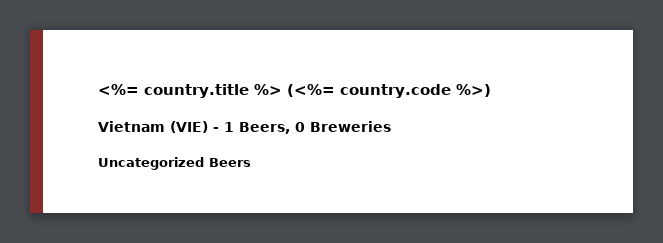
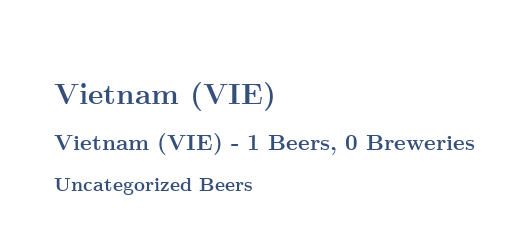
[98,84,491,98] <%= country.title %> (<%= country.code %>) -> [54,82,276,111] Vietnam (VIE)

